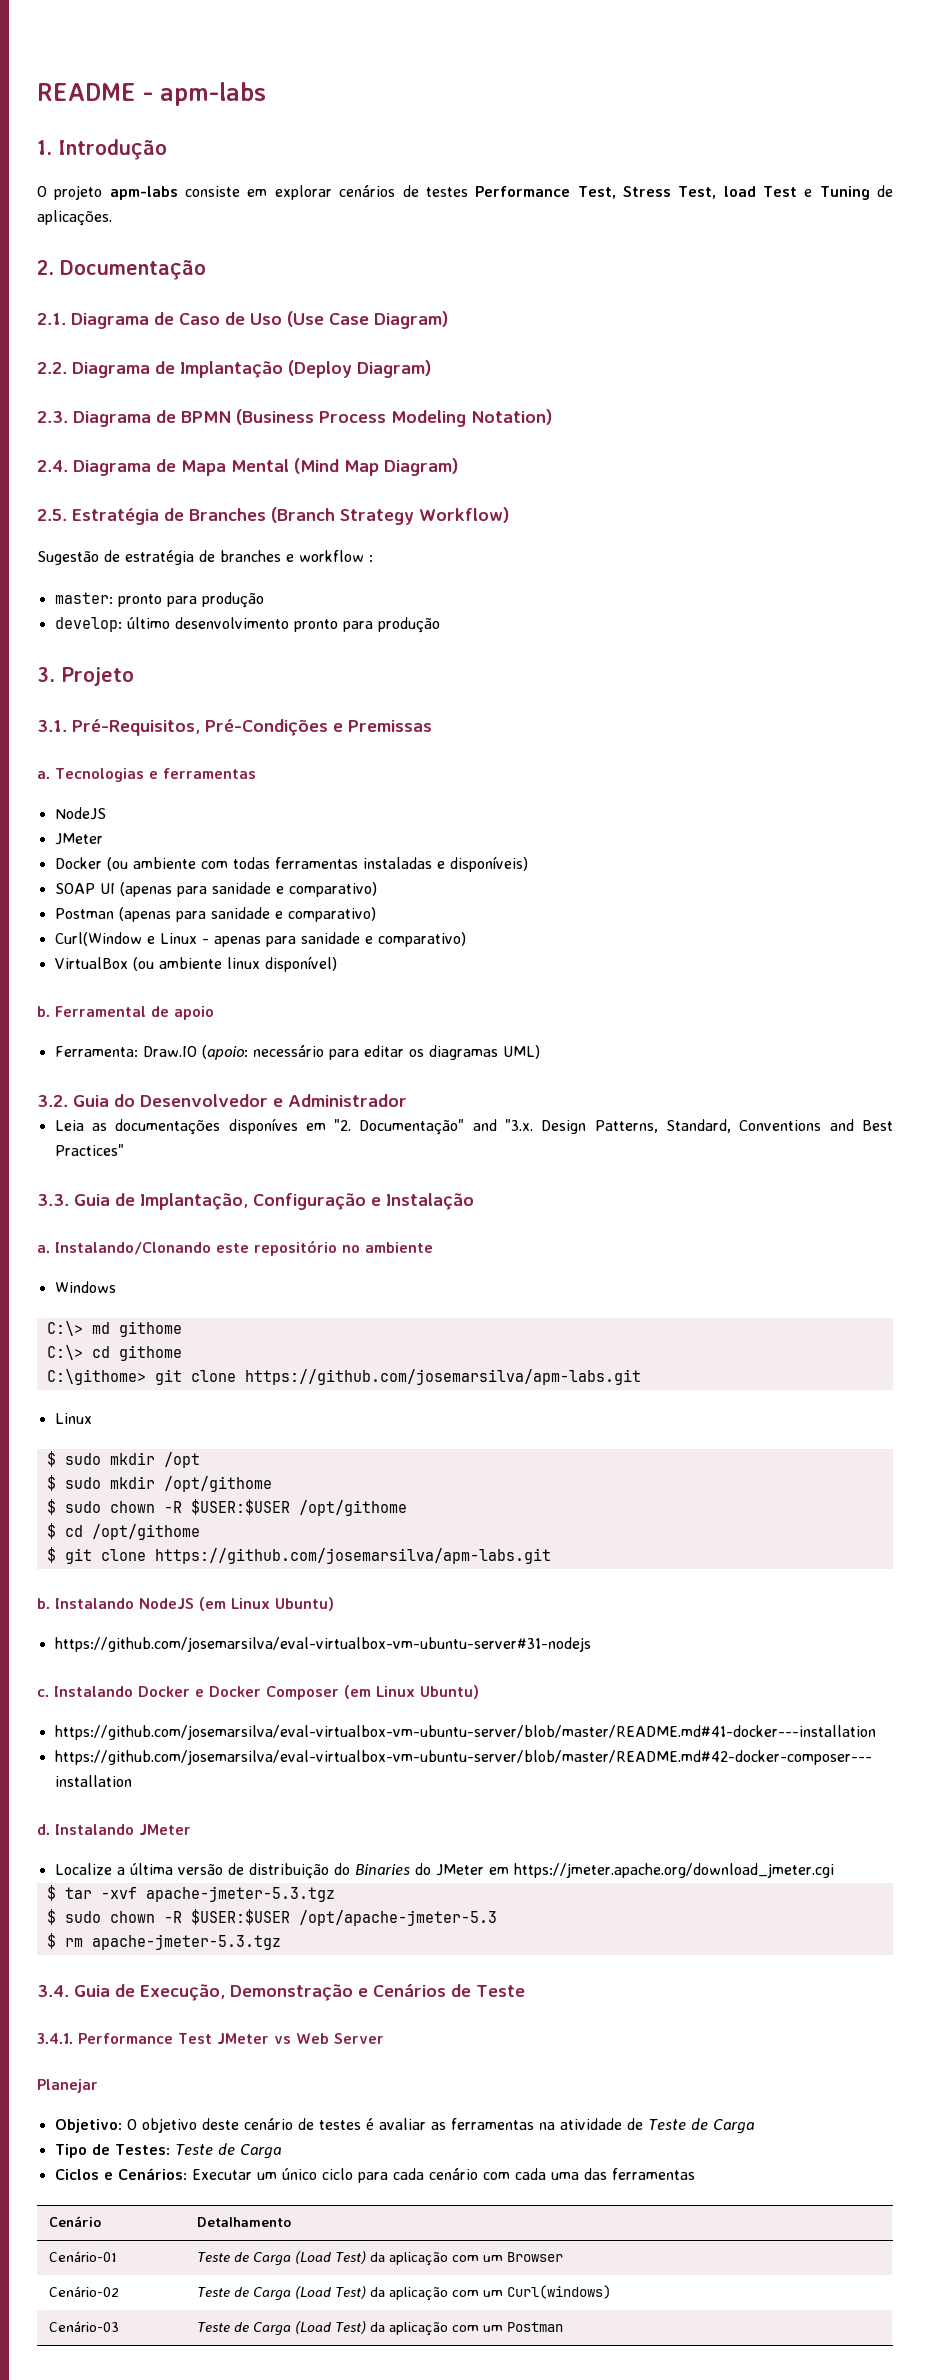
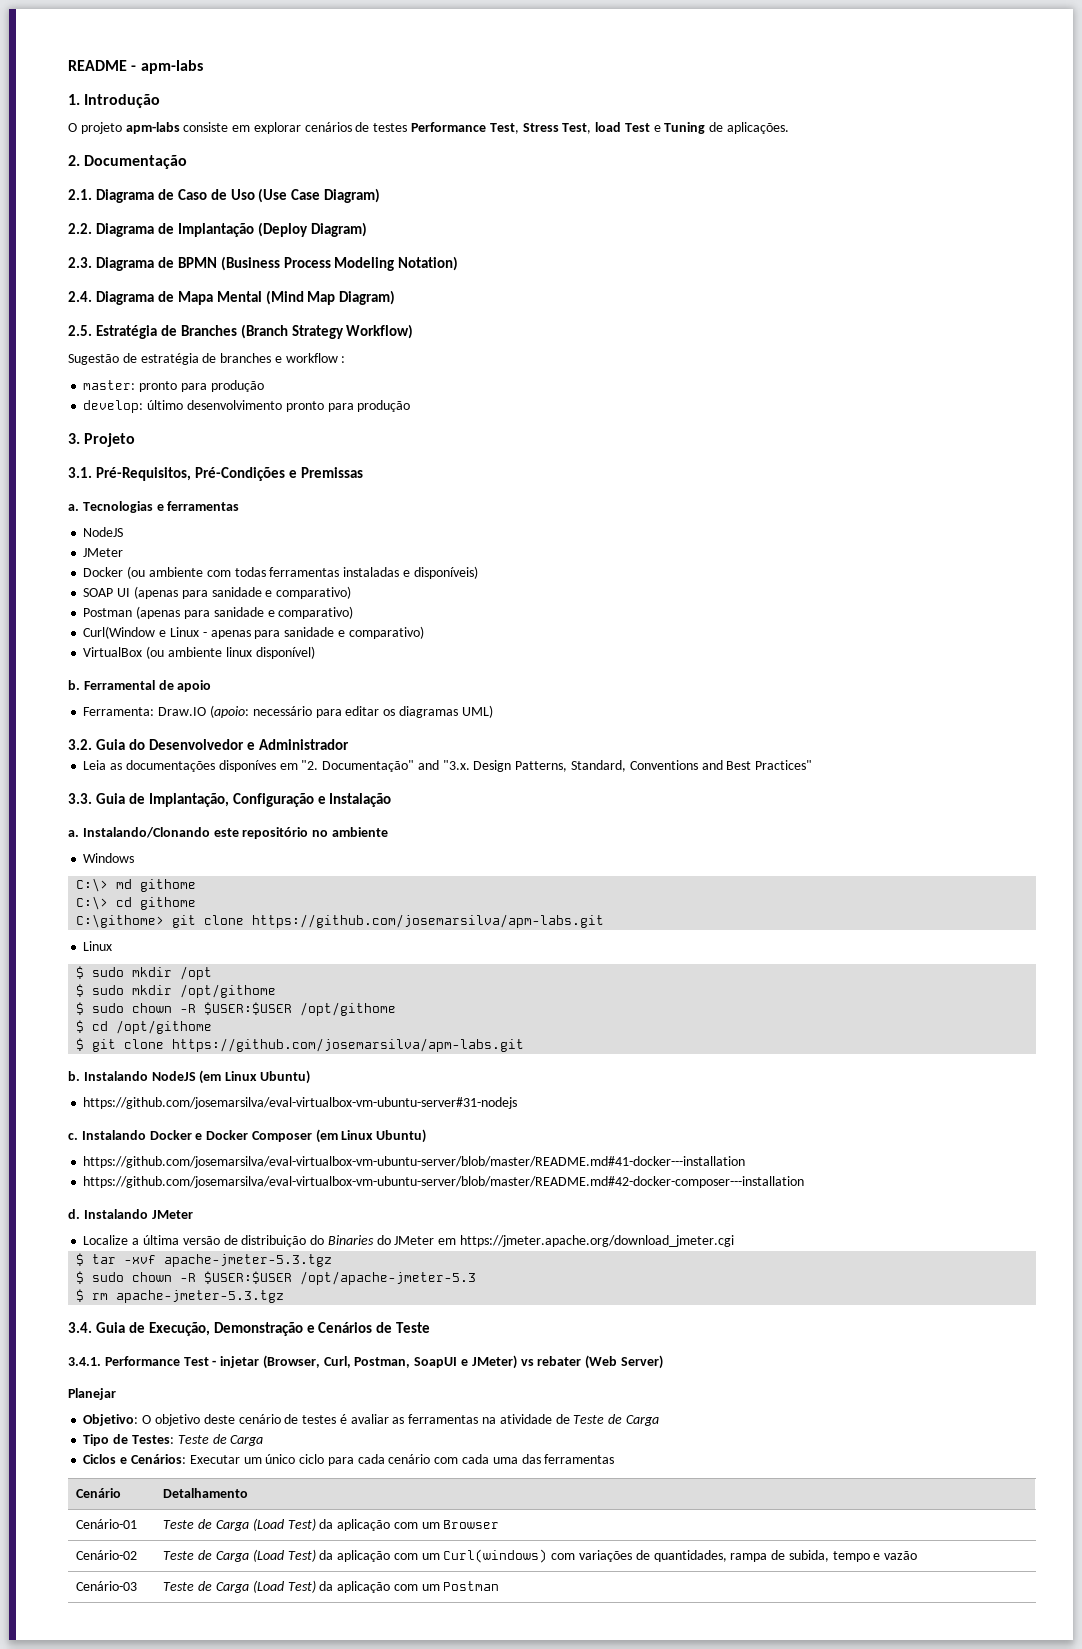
[216,2033,384,2045] JMeter vs Web Server -> [212,1355,663,1369] - injetar (Browser, Curl, Postman, SoapUI e JMeter) vs rebater (Web Server)
(611, 2292) none -> [551,1550,918,1562] com variações de quantidades, rampa de subida, tempo e vazão

